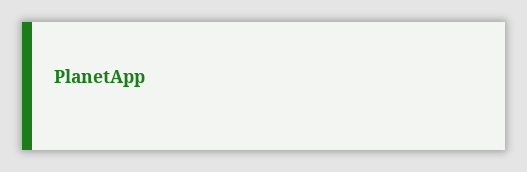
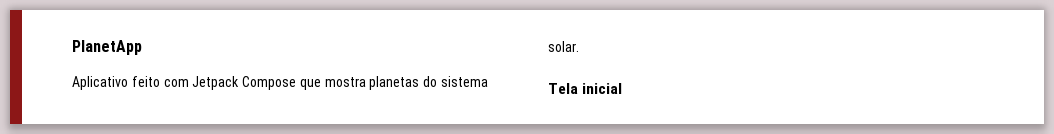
(145, 78) none -> [72,76,489,90] [548,41,579,52] [548,83,623,94] // Aplicativo feito com Jetpack Compose que mostra planetas do sistema solar. // Tela inicial

